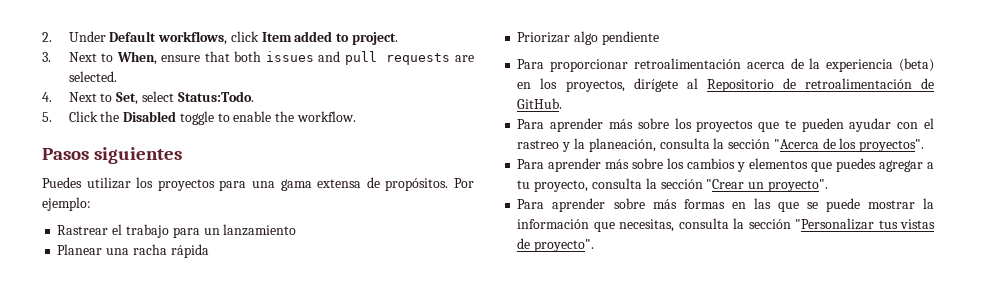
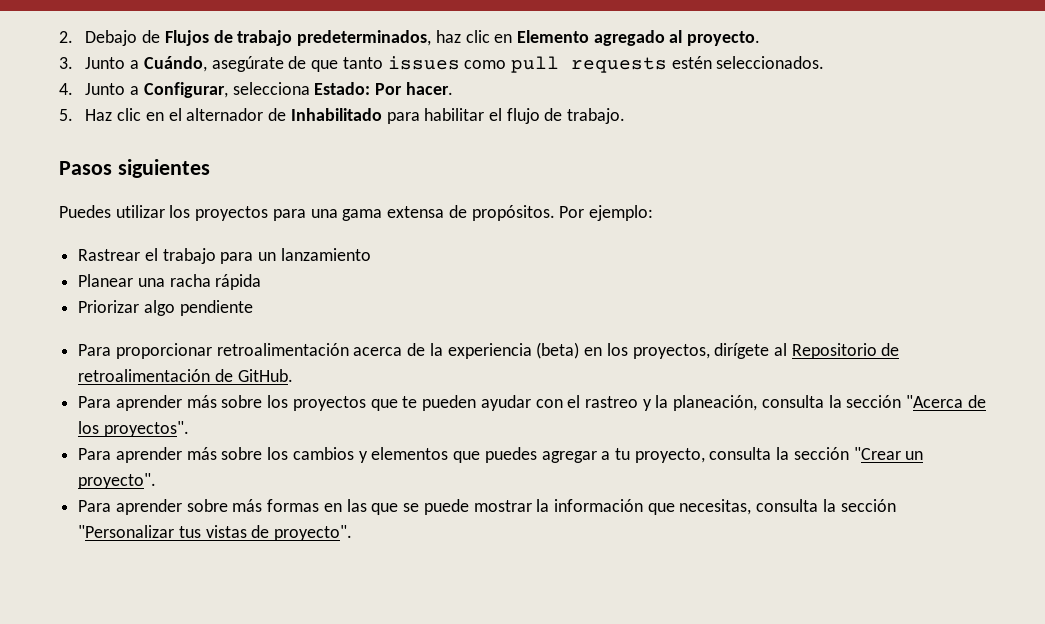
[68,31,399,45] [42,51,474,65] [68,71,117,82] [42,91,254,105] [42,111,357,125] Under Default workflows, click Item added to project. // 3. Next to When, ensure that both issues and pull requests are selected. // 4. Next to Set, select Status:Todo. // 5. Click the Disabled toggle to enable the workflow. -> [85,30,761,46] [59,56,825,73] [59,82,453,98] [59,108,626,124] Debajo de Flujos de trabajo predeterminados, haz clic en Elemento agregado al proyecto. // 3. Junto a Cuándo, asegúrate de que tanto issues como pull requests estén seleccionados. // 4. Junto a Configurar, selecciona Estado: Por hacer. // 5. Haz clic en el alternador de Inhabilitado para habilitar el flujo de trabajo.

